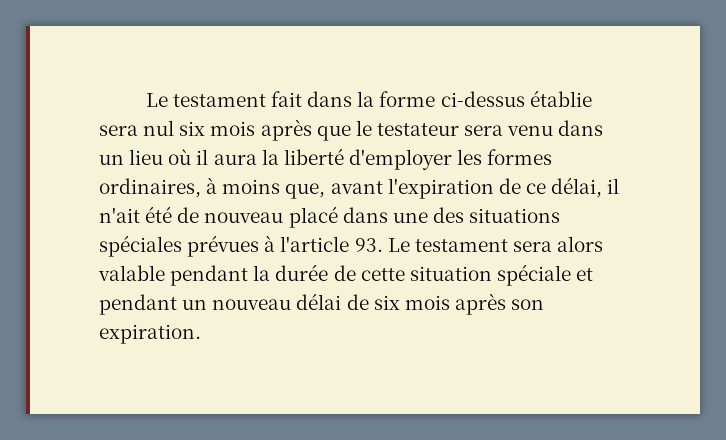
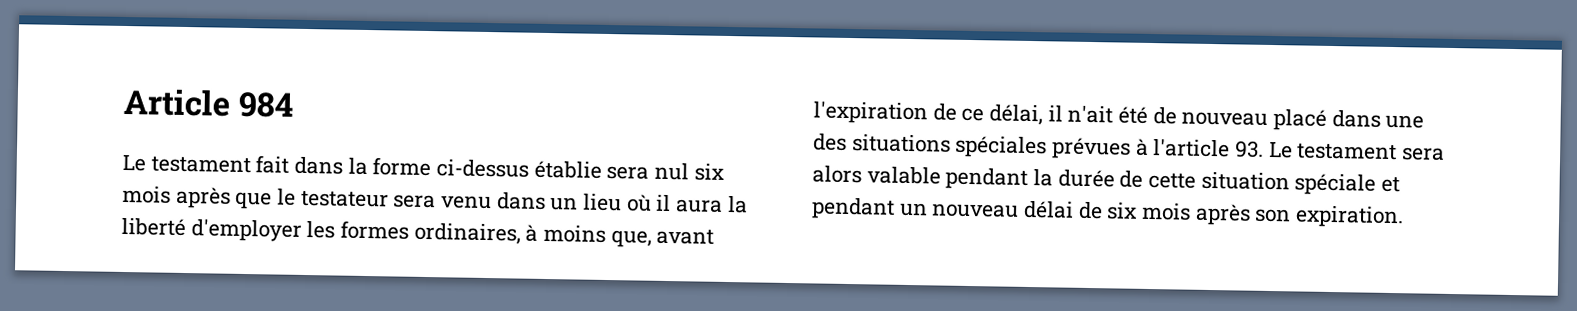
(145, 100) none -> [123,87,294,118] Article 984 //

